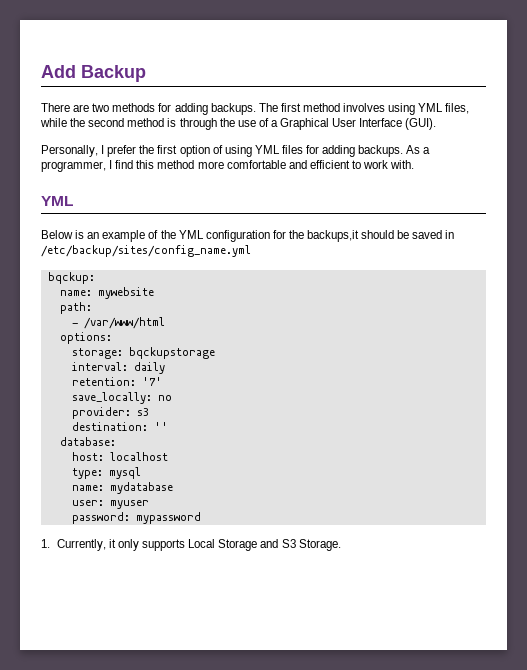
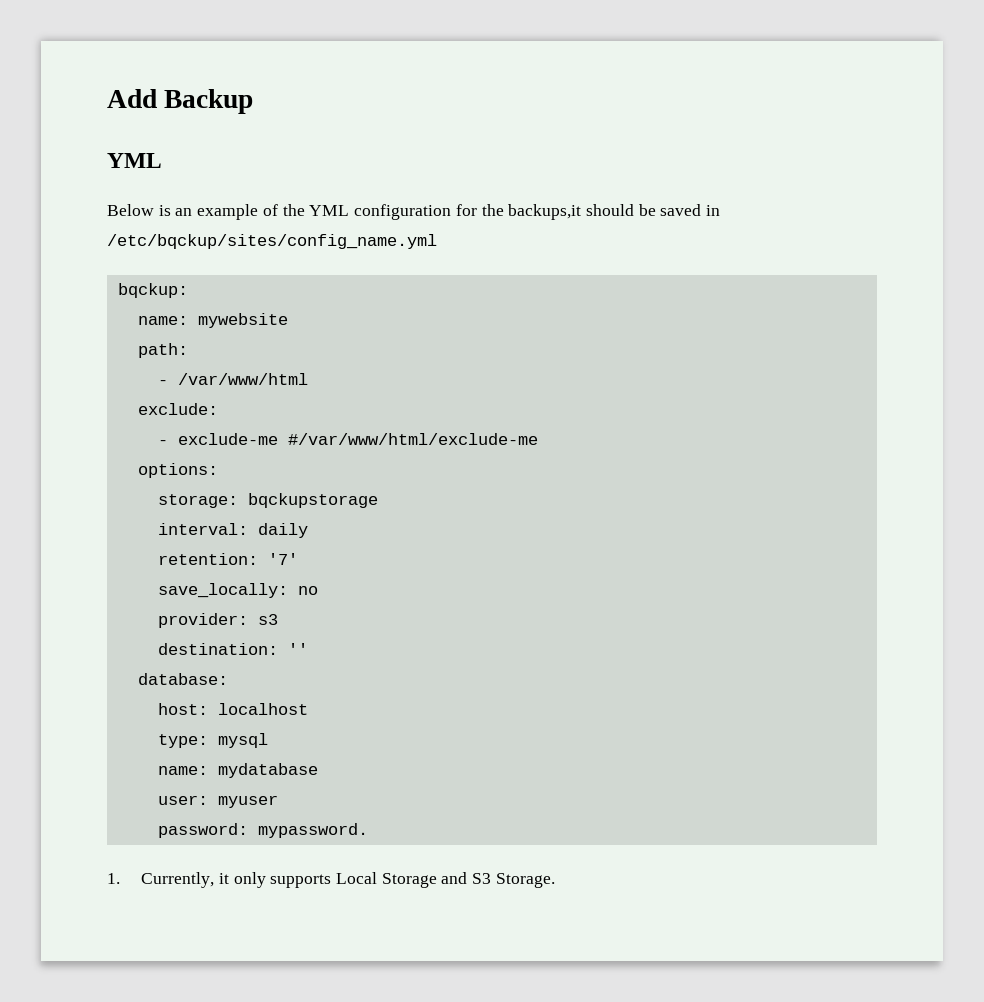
[41,103,470,115] [40,118,437,130] [41,145,431,157] [41,160,415,172] // There are two methods for adding backups. The first method involves using YML files, while the second method is through the use of a Graphical User Interface (GUI). // Personally, I prefer the first option of using YML files for adding backups. As a programmer, I find this method more comfortable and efficient to work with. -> (254, 101) none
[41,245,251,257] /etc/backup/sites/config_name.yml -> [107,234,437,249] /etc/bqckup/sites/config_name.yml
(165, 323) none -> [137,403,218,415] [157,433,538,445] // exclude: // - exclude-me #/var/www/html/exclude-me
[135,512,201,524] mypassword -> [257,823,368,838] mypassword.

